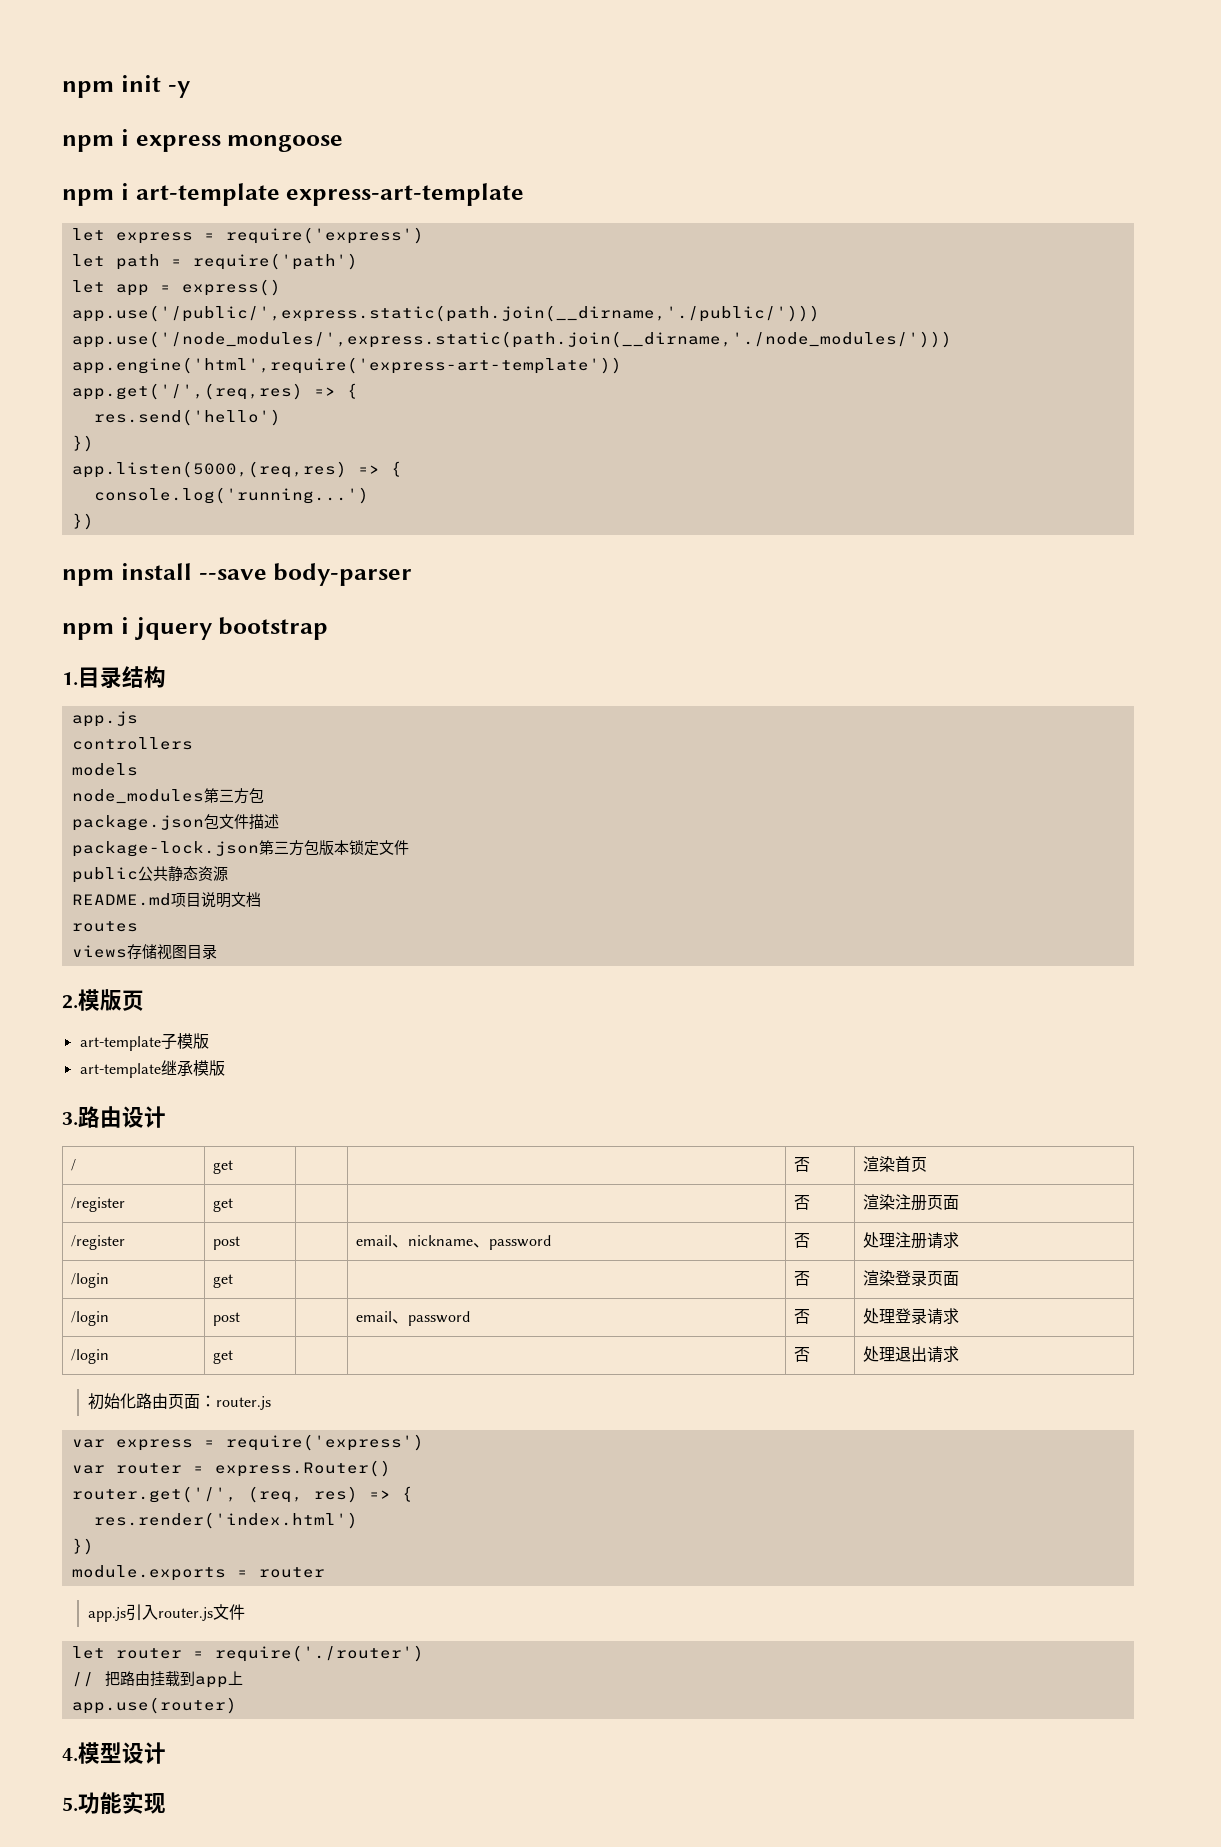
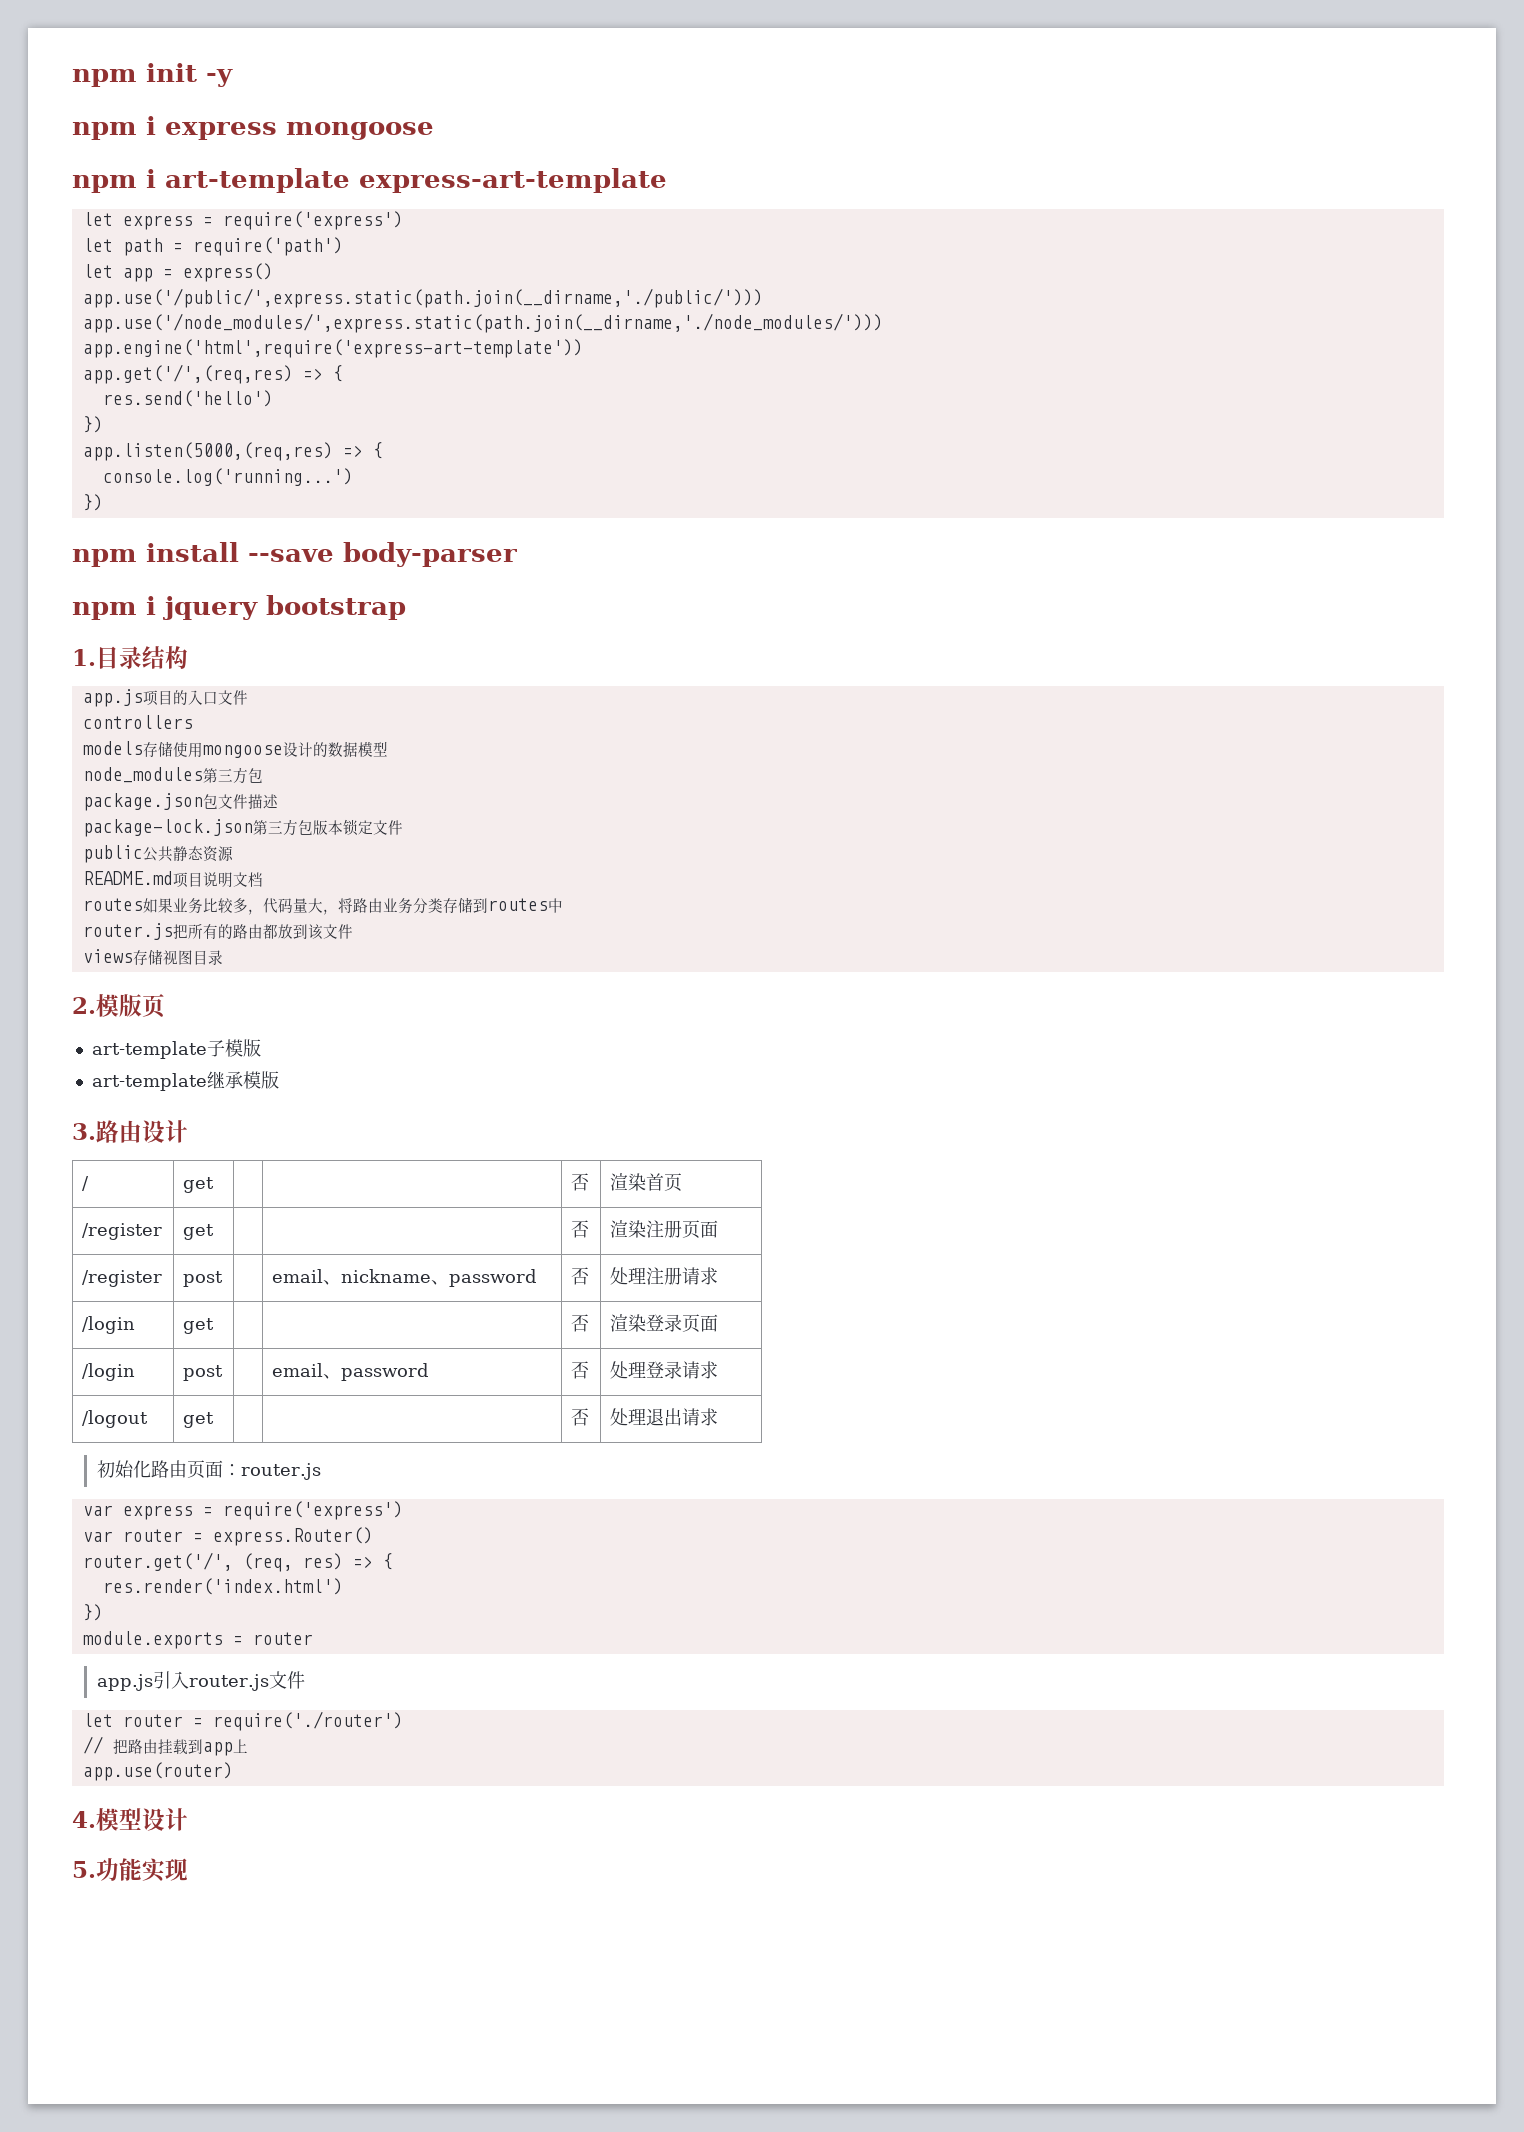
(138, 719) none -> [142,690,248,706] 项目的入口文件
(138, 769) none -> [142,741,388,758] 存储使用mongoose设计的数据模型
(138, 926) none -> [142,897,563,915] [82,923,353,940] 如果业务比较多，代码量大，将路由业务分类存储到routes中 // router.js把所有的路由都放到该文件
[71,1349,110,1364] /login -> [82,1410,149,1428] /logout

